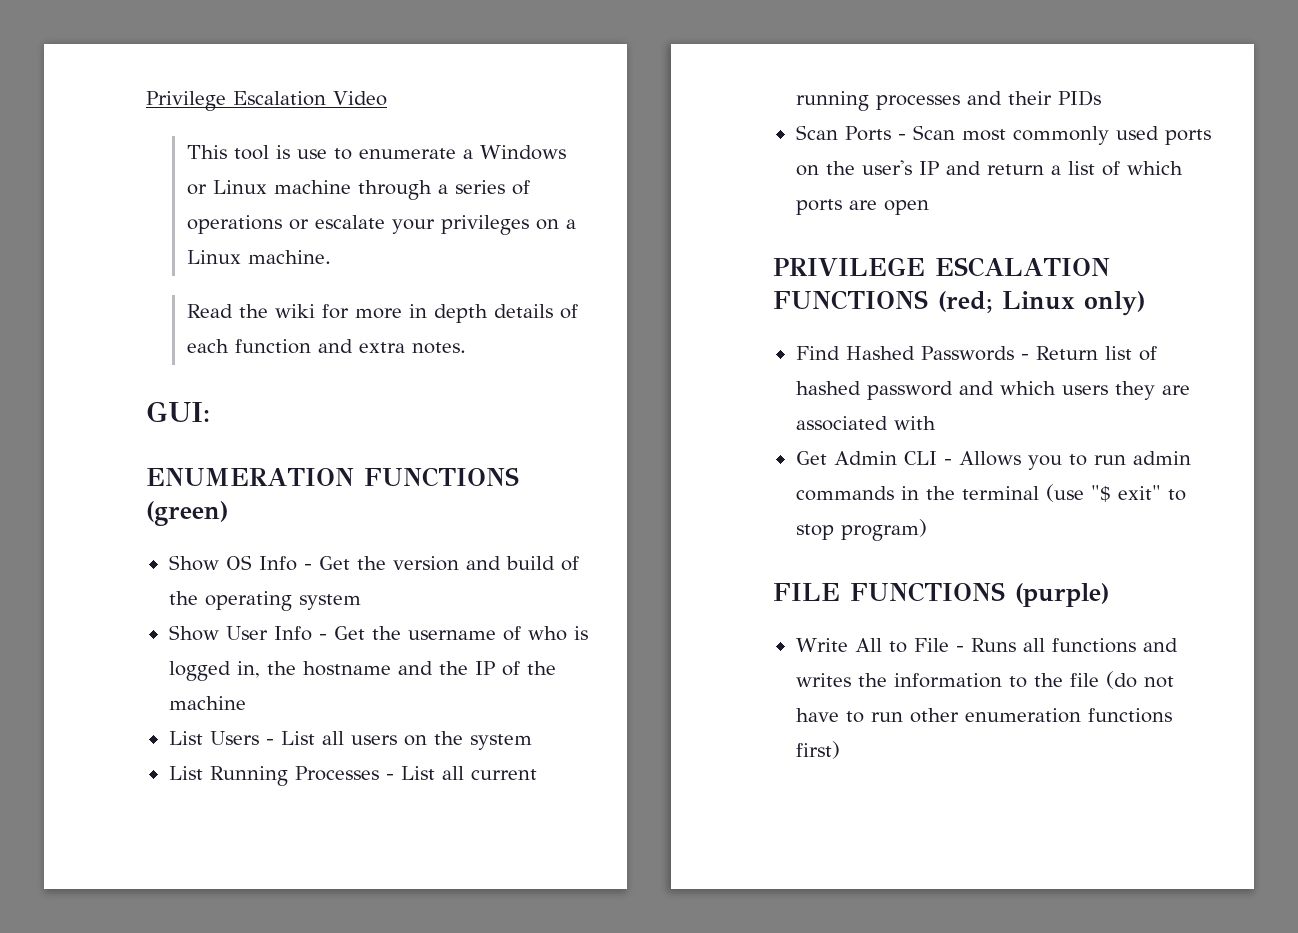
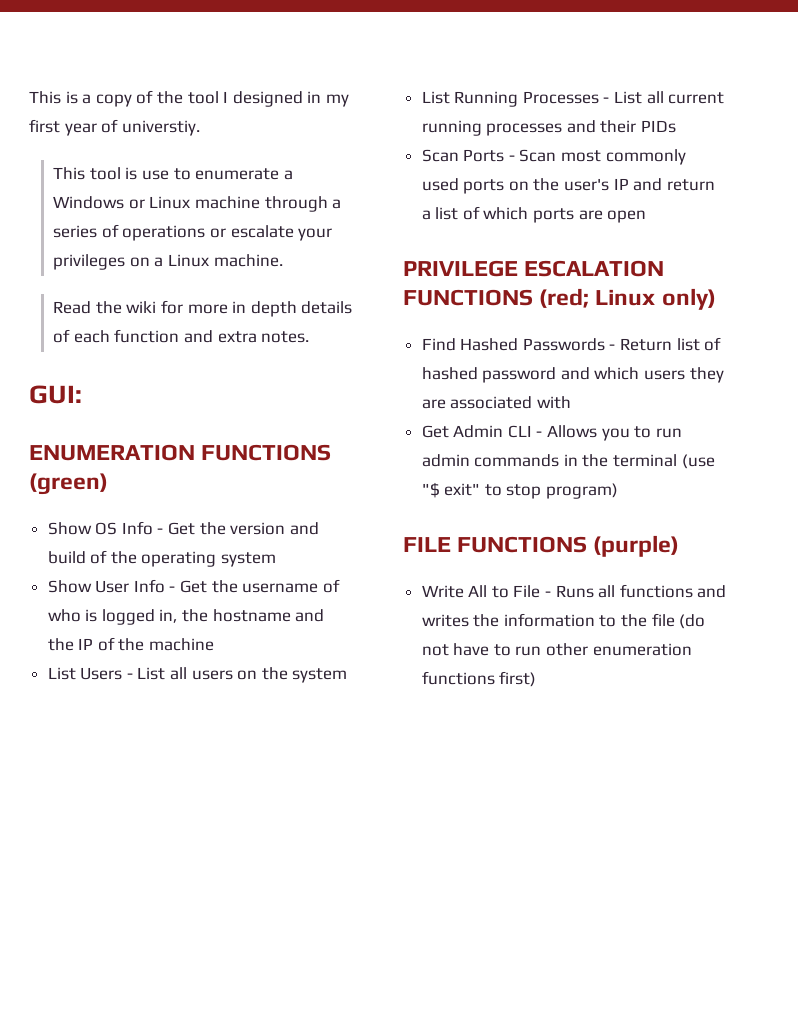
[146,91,387,111] Privilege Escalation Video -> [29,90,349,107] [29,119,200,136] This is a copy of the tool I designed in my first year of universtiy.

